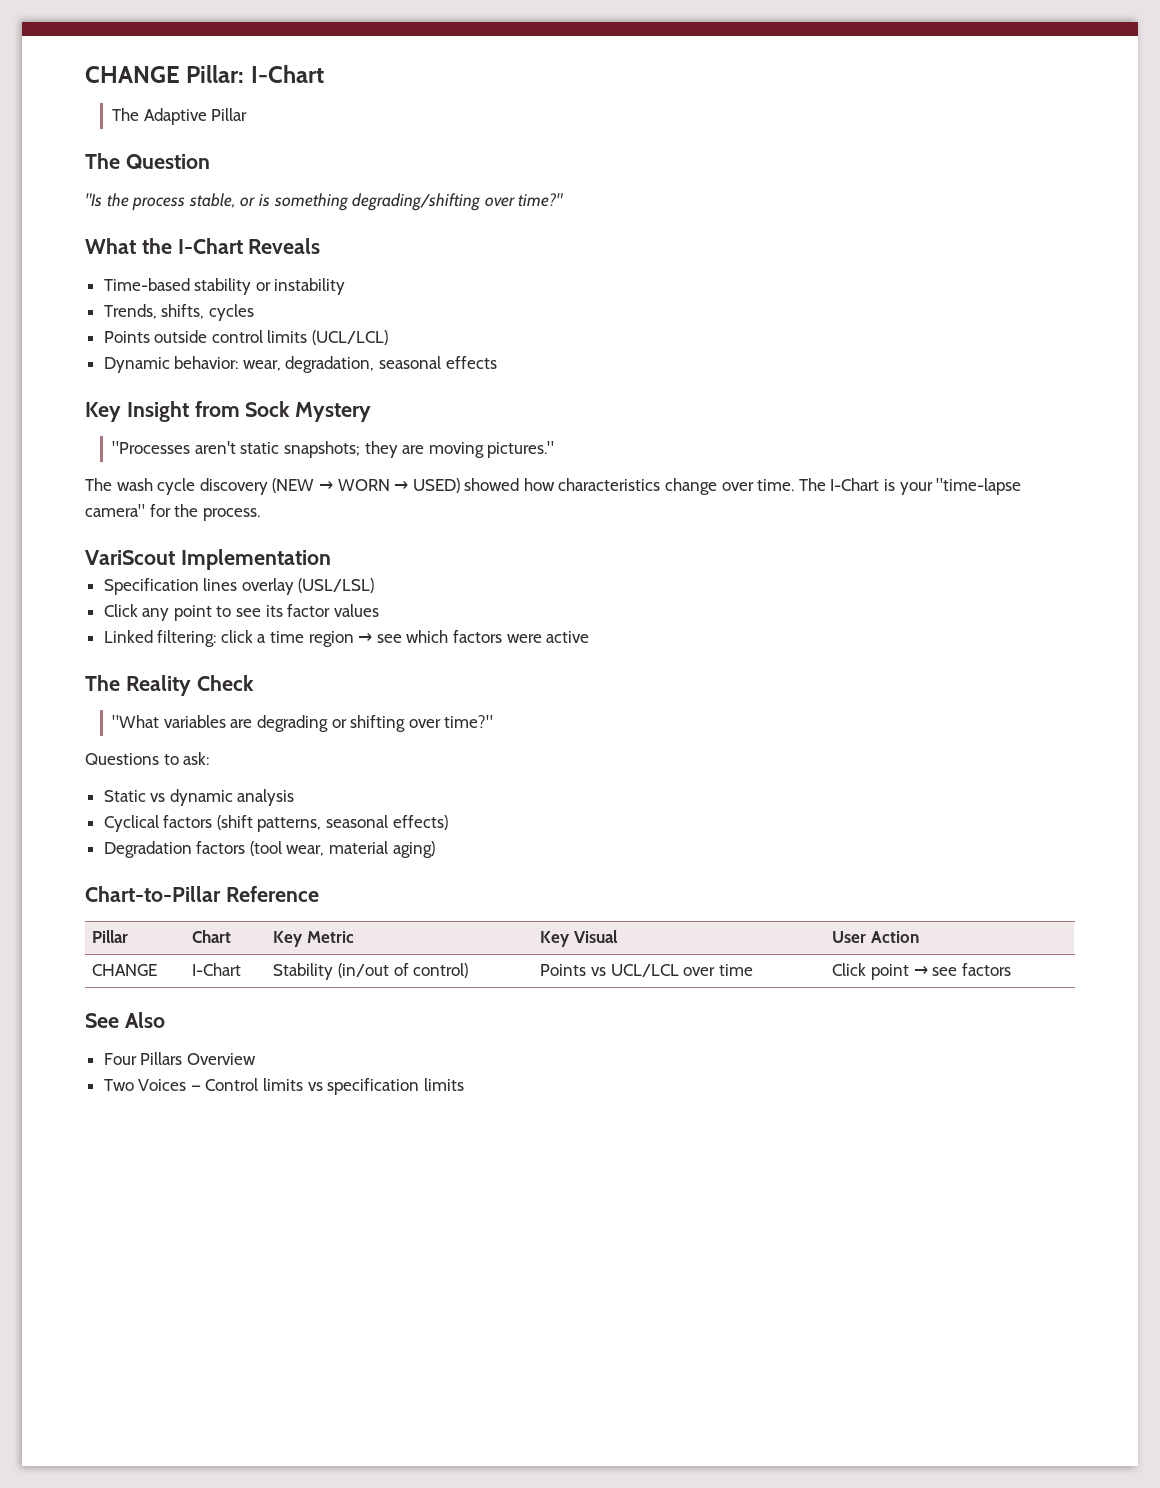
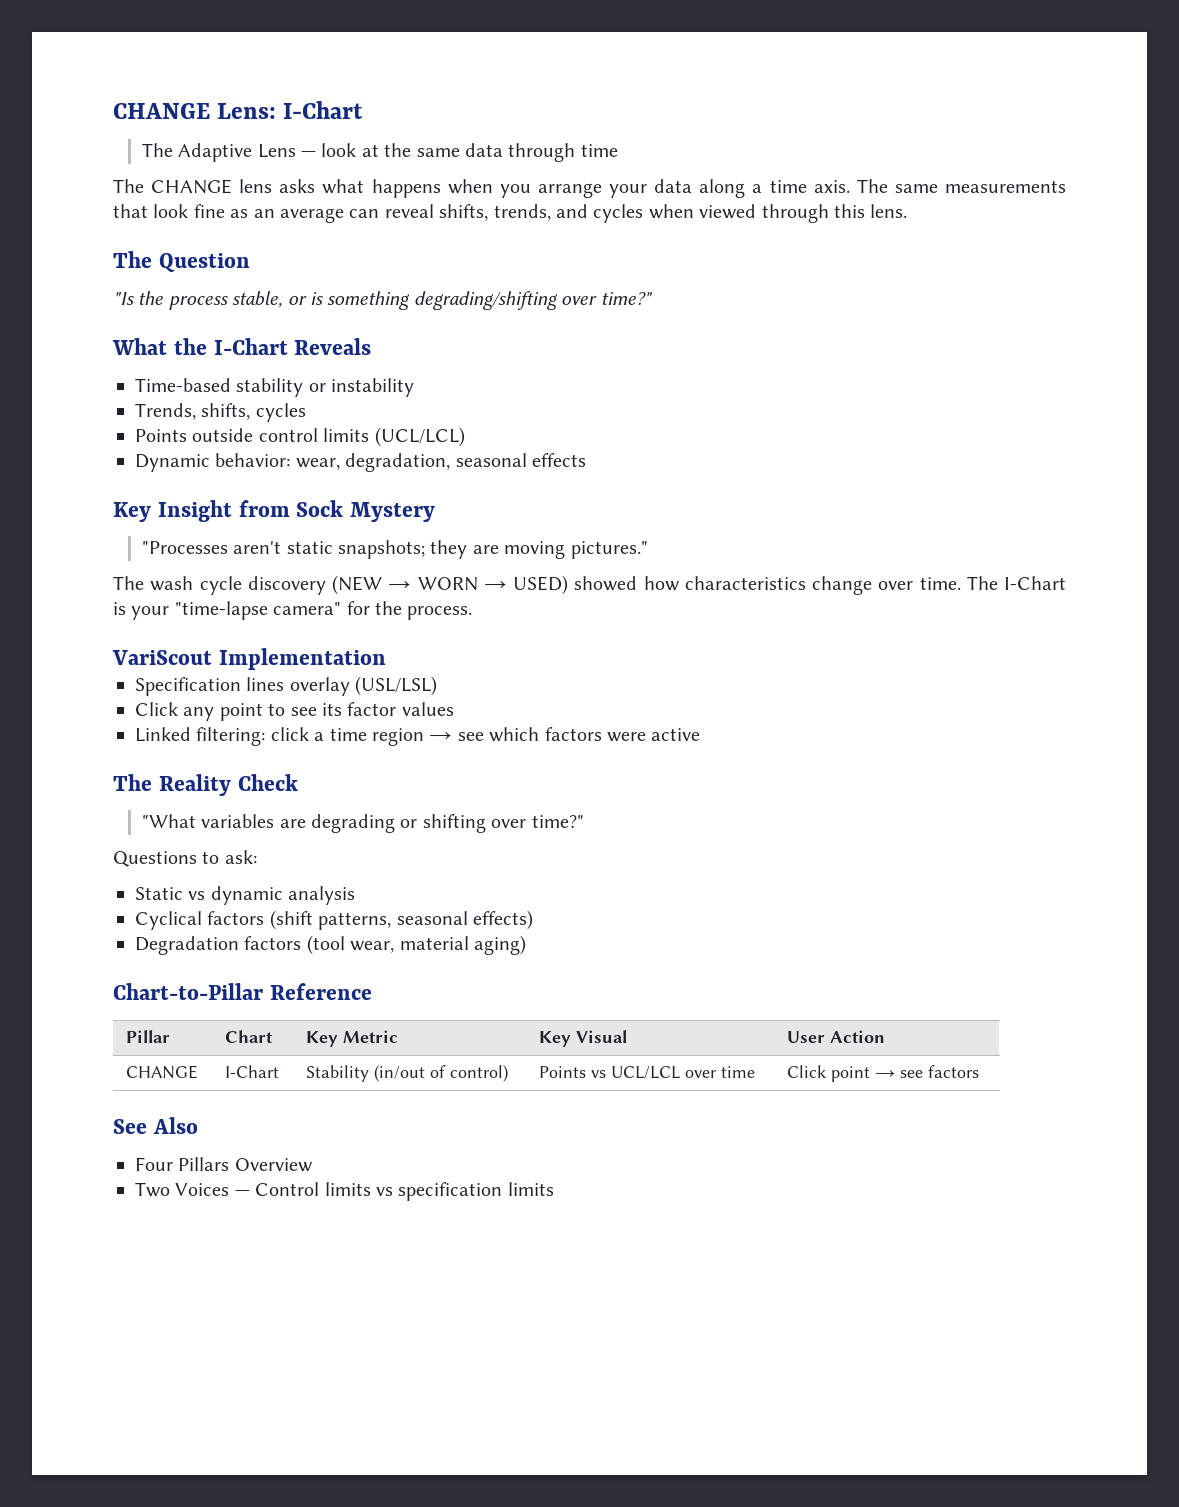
[85,65,245,83] CHANGE Pillar: -> [113,103,277,119] CHANGE Lens:
[211,108,248,121] Pillar -> [257,143,618,162] [113,179,1066,198] [113,204,908,223] Lens — look at the same data through time // The CHANGE lens asks what happens when you arrange your data along a time axis. The same measurements that look fine as an average can reveal shifts, trends, and cycles when viewed through this lens.

